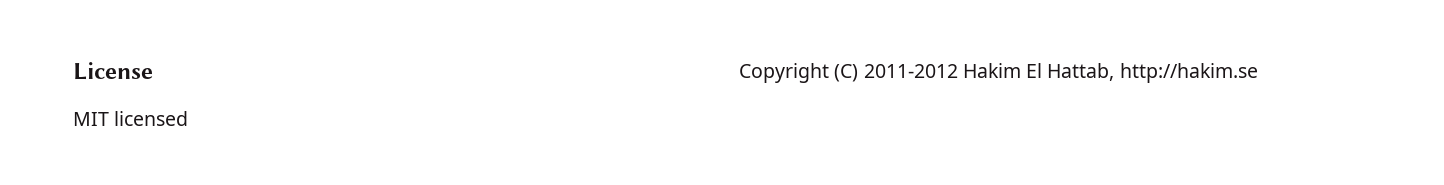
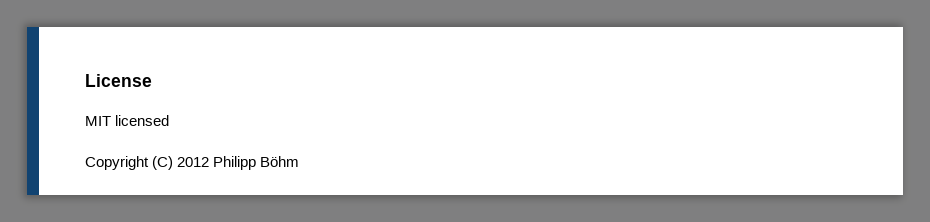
[863,63,1258,83] 2011-2012 Hakim El Hattab, http://hakim.se -> [177,156,300,170] 2012 Philipp Böhm

